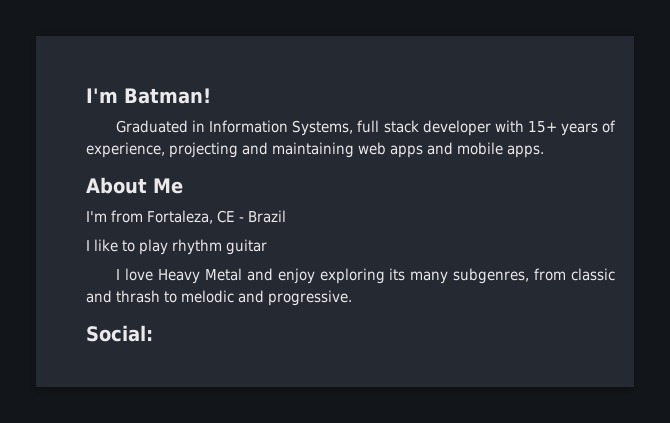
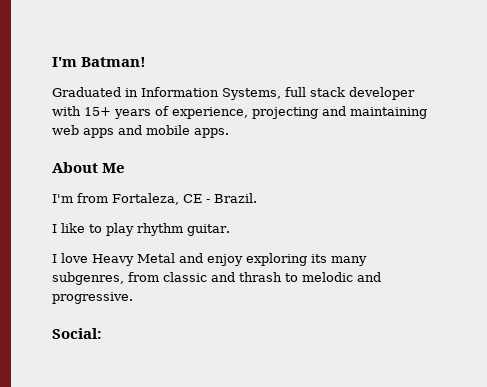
[248,210,286,223] Brazil -> [214,193,257,203] Brazil.
[226,239,267,255] guitar -> [187,224,230,236] guitar.

